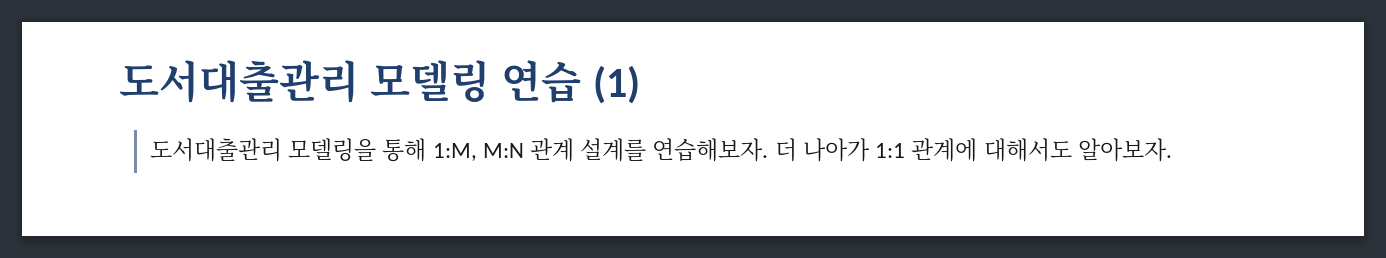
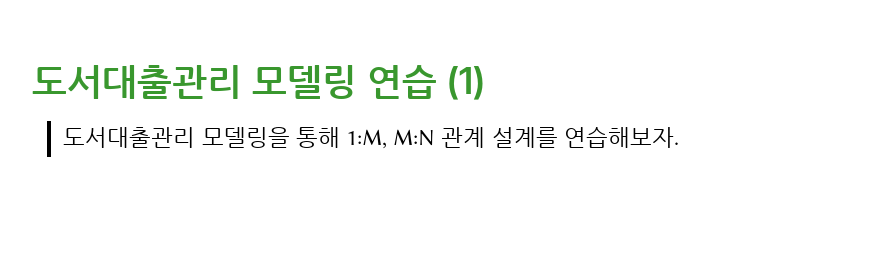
[774,138,1172,162] 더 나아가 1:1 관계에 대해서도 알아보자. -> (679, 137) none

